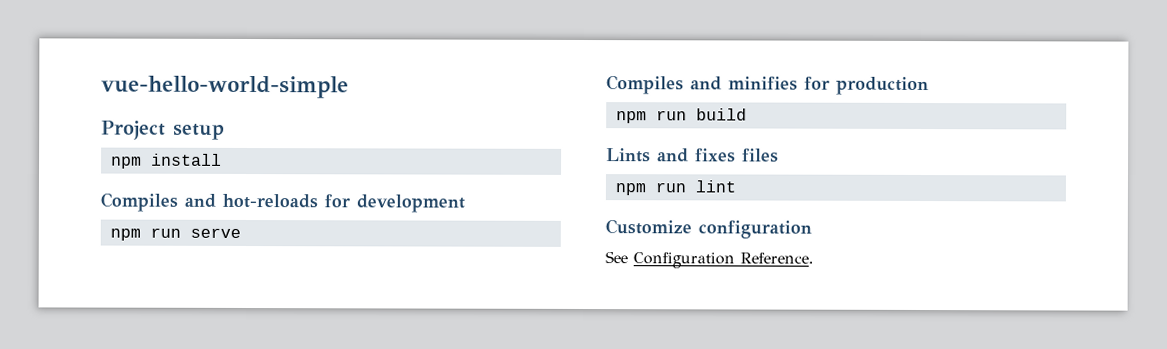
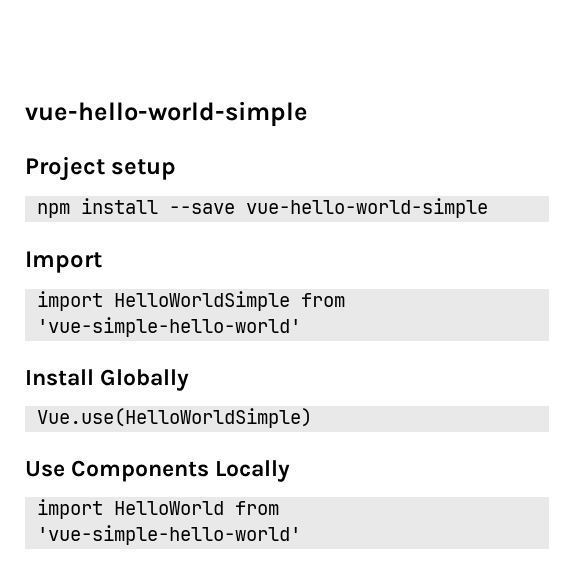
[100,192,465,213] [109,227,241,241] [606,75,929,96] [615,108,747,124] [606,148,779,163] [614,180,736,196] [605,219,812,239] [605,251,814,269] // Compiles and hot-reloads for development // npm run serve // Compiles and minifies for production // npm run build // Lints and fixes files // npm run lint // Customize configuration // See Configuration Reference. -> [168,198,488,218] [25,251,102,273] [36,291,345,311] [36,317,301,337] [25,369,190,391] [36,408,312,428] [25,460,291,482] [36,499,279,519] [36,525,301,545] --save vue-hello-world-simple // Import // import HelloWorldSimple from 'vue-simple-hello-world' // Install Globally // Vue.use(HelloWorldSimple) // Use Components Locally // import HelloWorld from 'vue-simple-hello-world'

